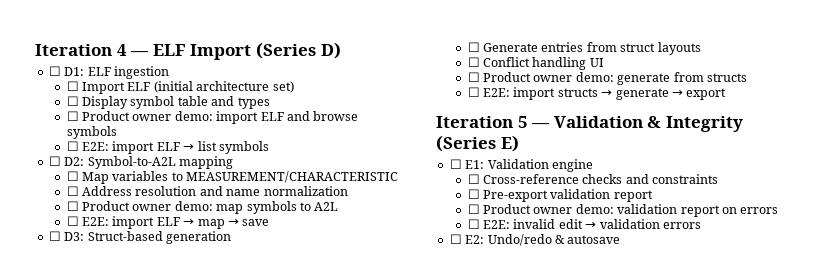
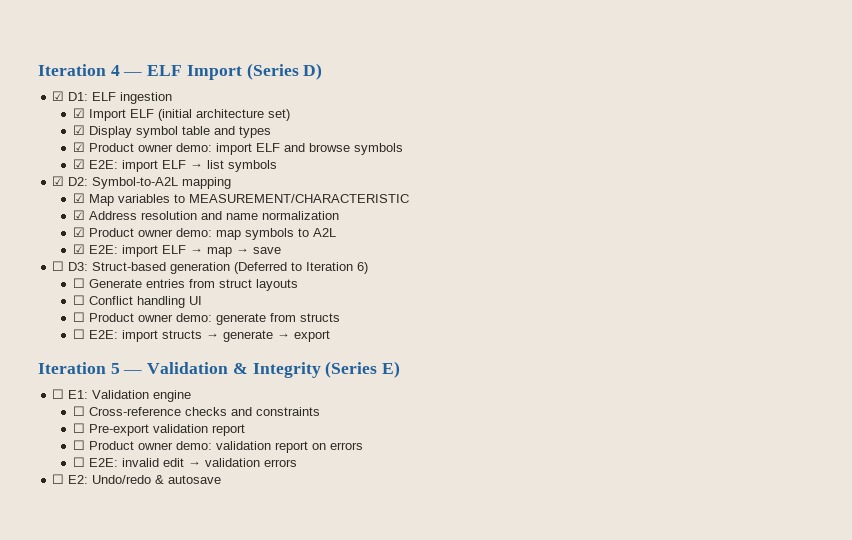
[48,66,61,76] ☐ -> [52,91,65,101] ☑
[66,81,79,91] ☐ -> [72,108,85,118] ☑
[66,96,79,106] ☐ -> [72,125,85,135] ☑
[66,111,79,121] ☐ -> [72,142,85,152] ☑
[66,141,79,151] ☐ -> [72,159,85,169] ☑
[48,156,61,166] ☐ -> [52,176,65,186] ☑
[66,171,79,181] ☐ -> [72,193,85,203] ☑
[66,186,79,196] ☐ -> [72,210,85,220] ☑
[66,201,79,211] ☐ -> [72,227,85,237] ☑
[66,216,79,226] ☐ -> [72,244,85,254] ☑
(231, 237) none -> [234,262,369,274] (Deferred to Iteration 6)

